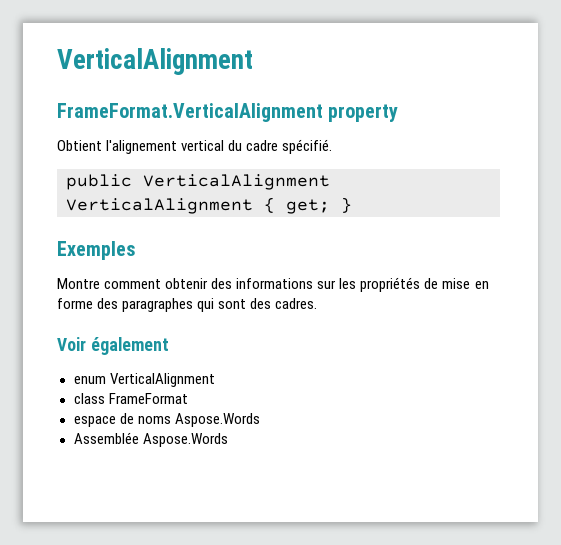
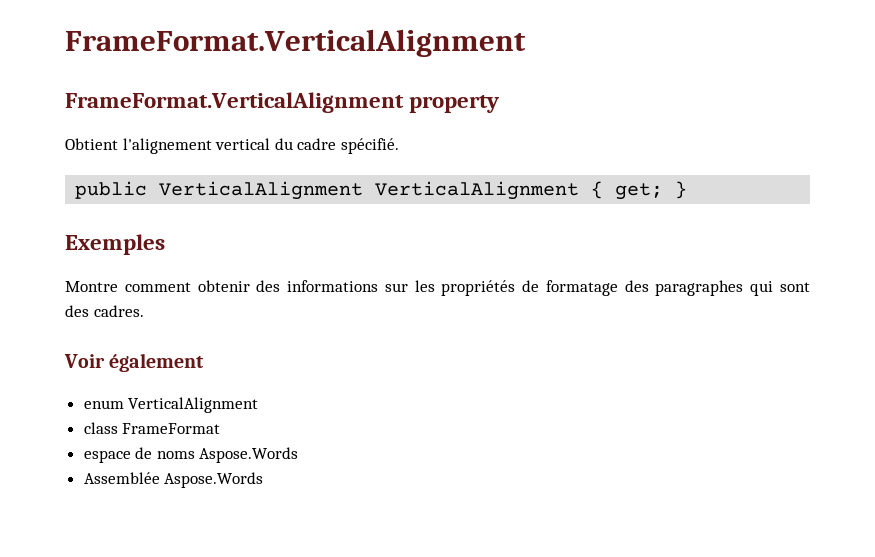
[57,48,253,75] VerticalAlignment -> [65,29,526,57] FrameFormat.VerticalAlignment
[442,278,489,289] [57,298,93,309] mise en forme -> [545,280,618,296] formatage

